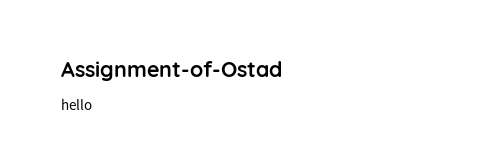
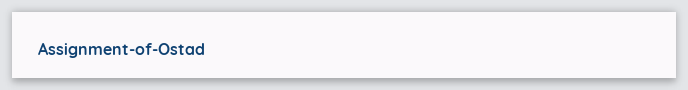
[61,98,92,110] // hello -> (205, 50) none

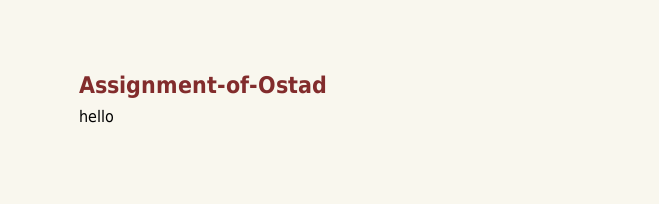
(205, 50) none -> [79,109,114,123] // hello

